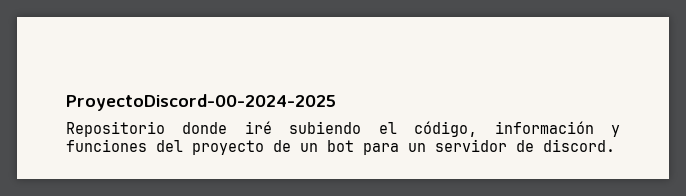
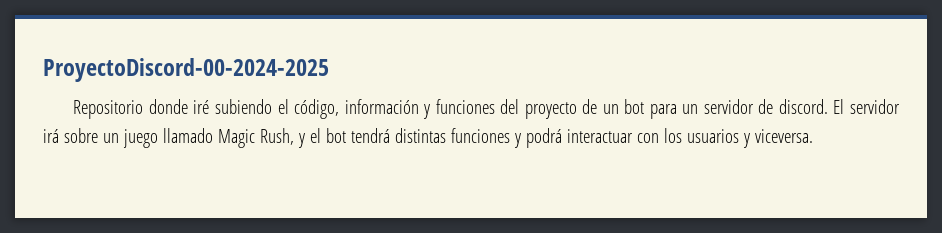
(615, 145) none -> [833,99,901,114] [43,128,813,148] El servidor irá sobre un juego llamado Magic Rush, y el bot tendrá distintas funciones y podrá interactuar con los usuarios y viceversa.

